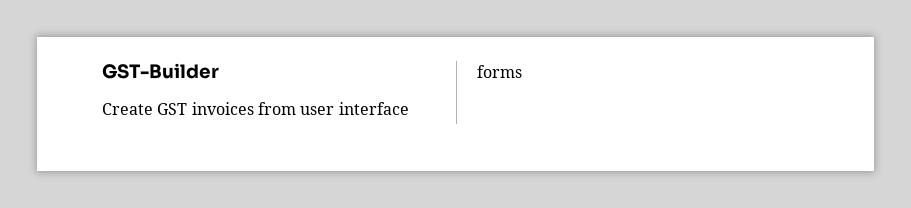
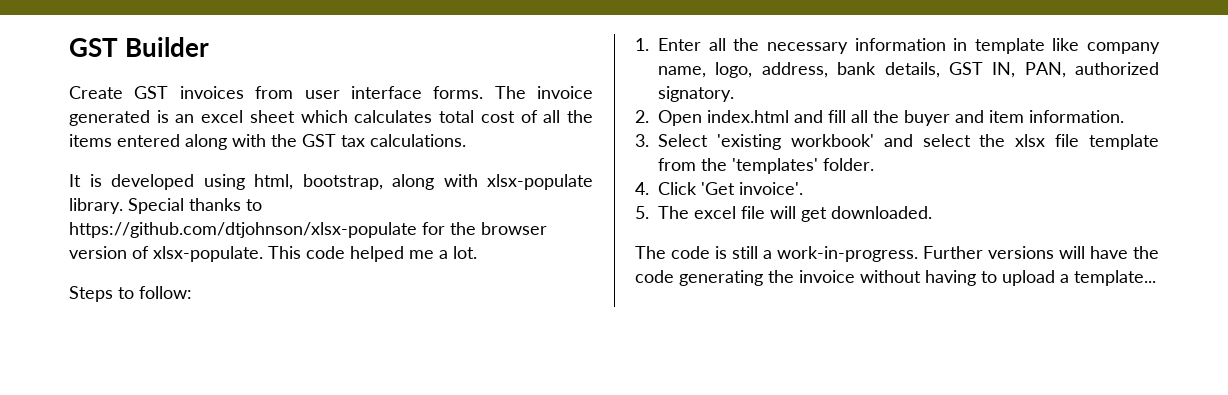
[102,63,219,79] GST-Builder -> [69,37,209,57] GST Builder
[477,65,522,78] forms -> [433,86,593,99] [69,110,594,126] [69,134,466,150] [69,174,593,190] [69,198,262,214] [69,222,547,238] [69,246,477,262] [69,286,192,302] [635,38,1160,54] [658,62,1159,78] [658,86,734,102] [635,110,1124,126] [635,134,1159,150] [658,158,874,174] [635,182,803,195] [635,206,932,222] [635,246,1159,262] [635,270,1156,286] forms. The invoice generated is an excel sheet which calculates total cost of all the items entered along with the GST tax calculations. // It is developed using html, bootstrap, along with xlsx-populate library. Special thanks to https://github.com/dtjohnson/xlsx-populate for the browser version of xlsx-populate. This code helped me a lot. // Steps to follow: // 1. Enter all the necessary information in template like company name, logo, address, bank details, GST IN, PAN, authorized signatory. // 2. Open index.html and fill all the buyer and item information. // 3. Select 'existing workbook' and select the xlsx file template from the 'templates' folder. // 4. Click 'Get invoice'. // 5. The excel file will get downloaded. // The code is still a work-in-progress. Further versions will have the code generating the invoice without having to upload a template...

